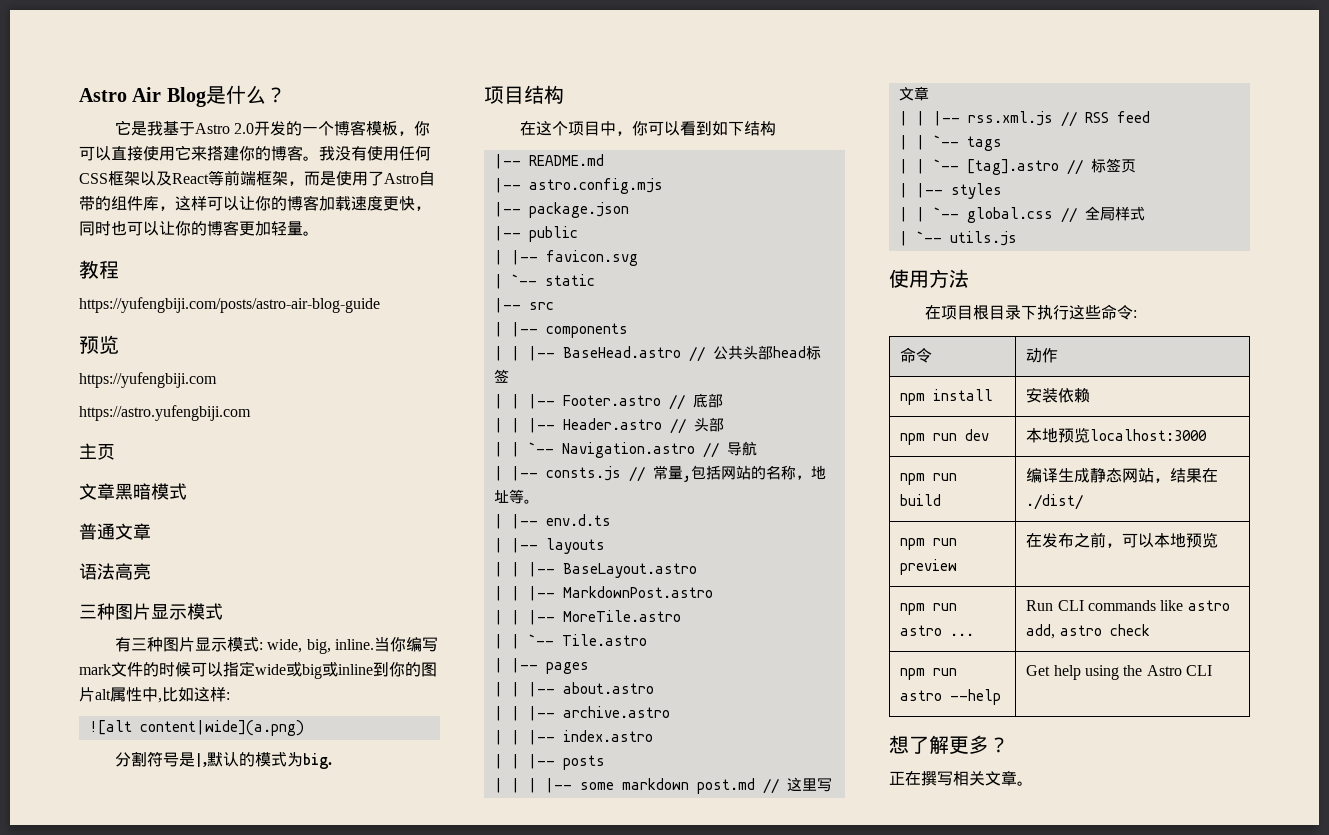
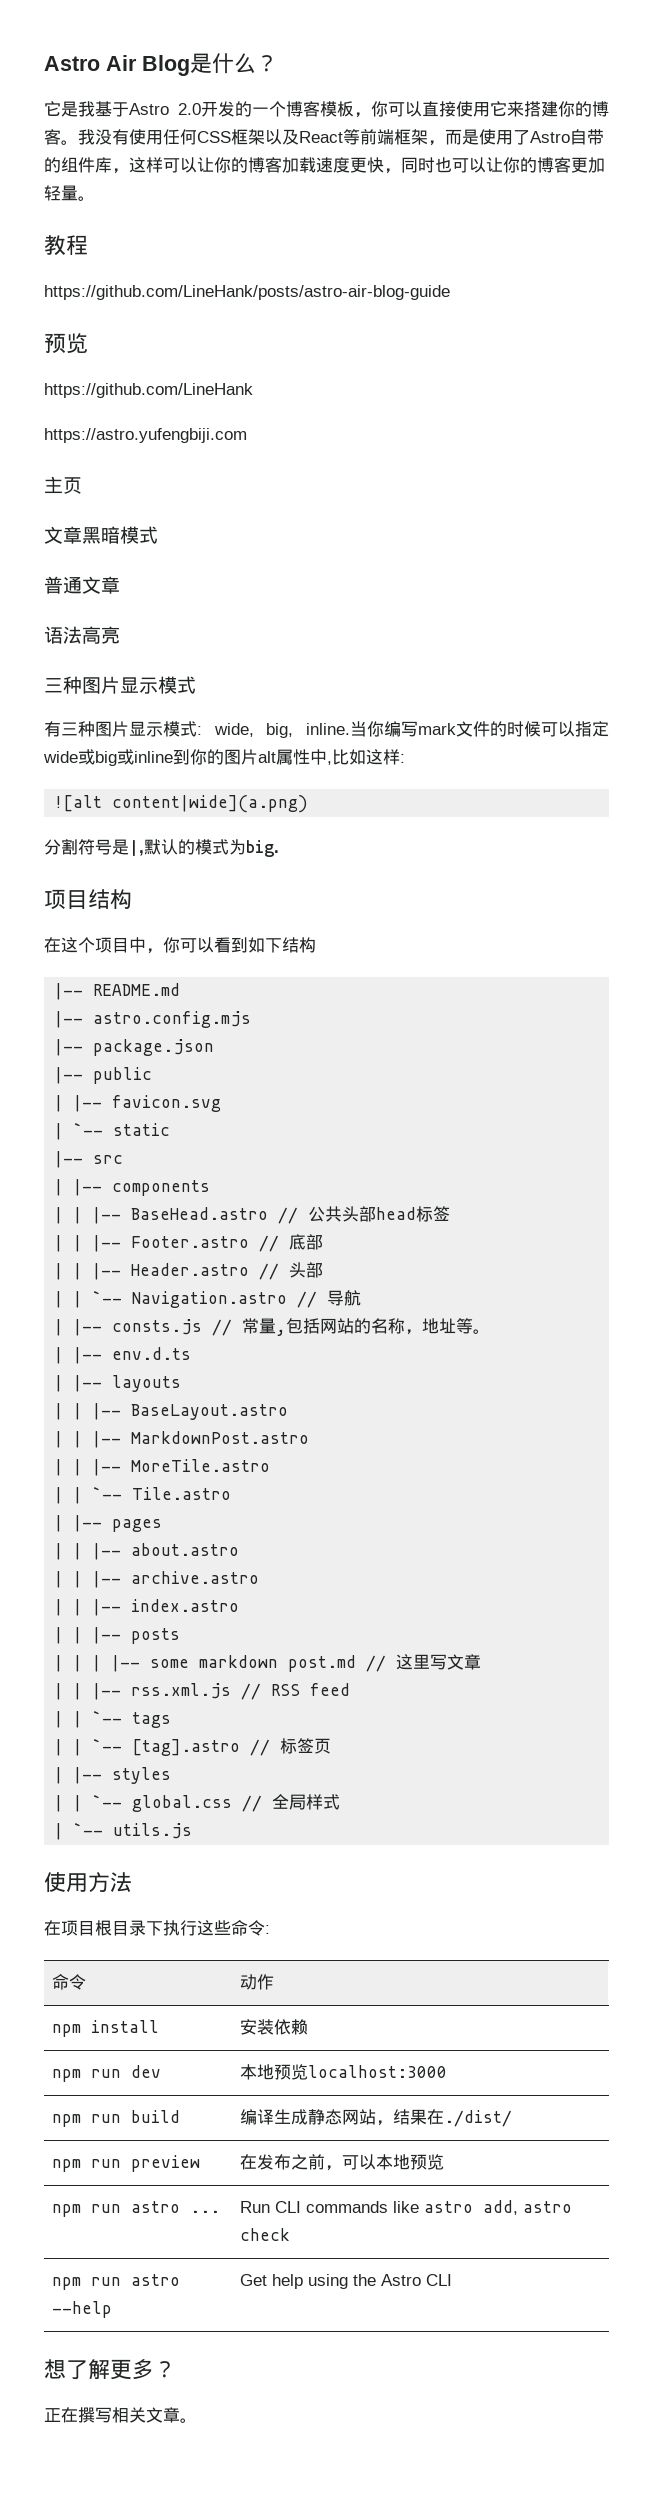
[79,297,380,313] [79,335,119,354] [79,372,217,388] https://yufengbiji.com/posts/astro-air-blog-guide // 预览 // https://yufengbiji.com -> [44,285,450,300] [44,333,88,353] [44,383,253,398] https://github.com/LineHank/posts/astro-air-blog-guide // 预览 // https://github.com/LineHank

